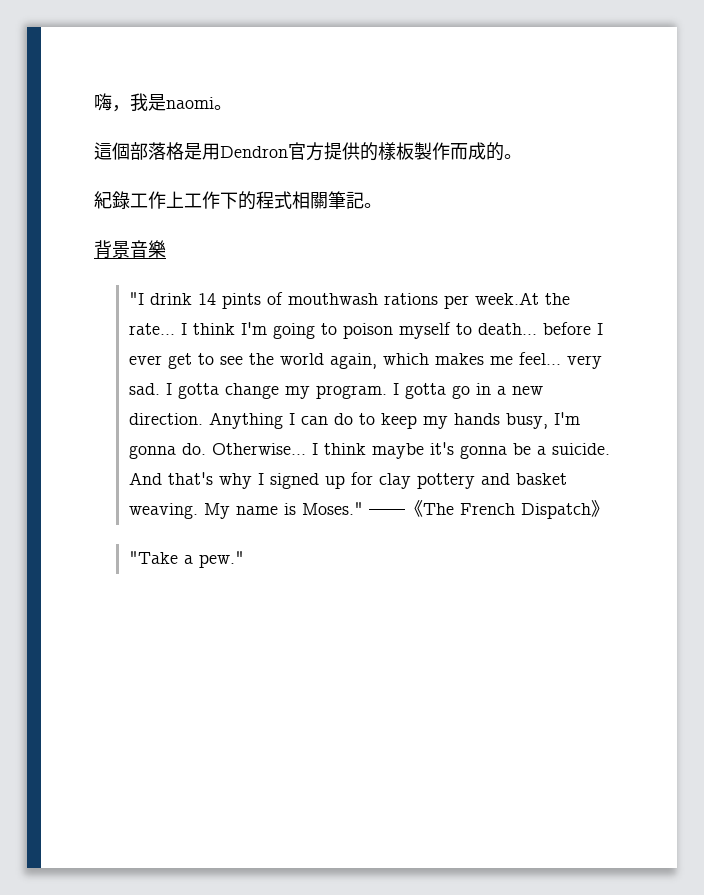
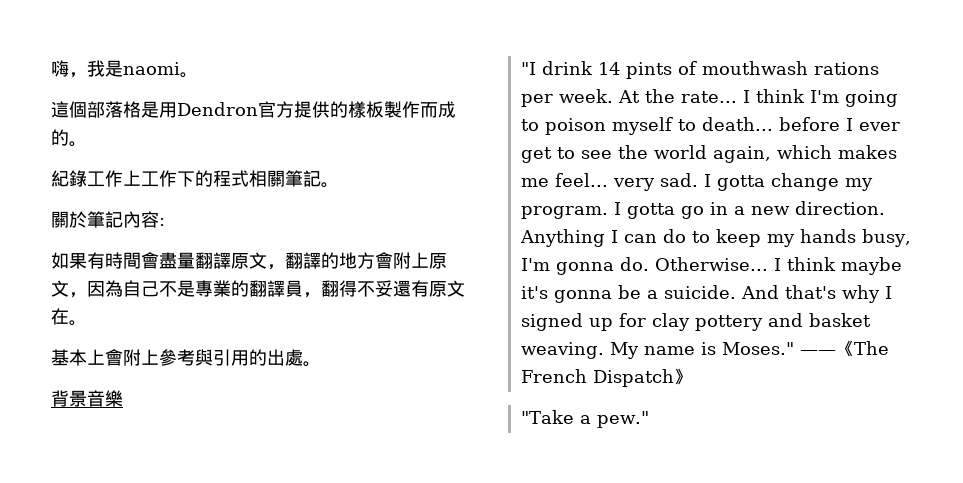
(382, 205) none -> [51,211,165,228] [51,252,447,270] [51,280,465,298] [51,308,87,326] [51,349,321,367] // 關於筆記內容: // 如果有時間會盡量翻譯原文，翻譯的地方會附上原文，因為自己不是專業的翻譯員，翻得不妥還有原文在。 // 基本上會附上參考與引用的出處。
[474,292,539,305] week.At -> [558,89,640,103] week. At

